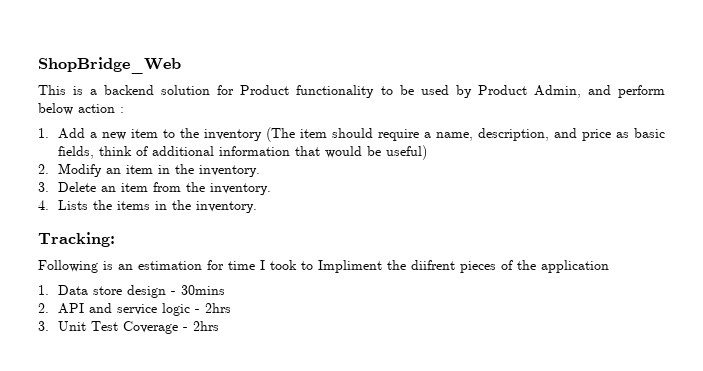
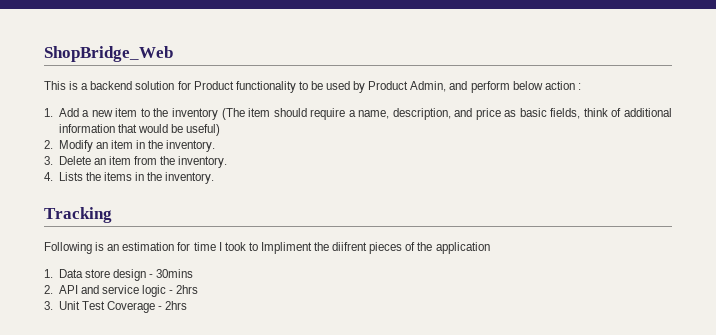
[38,232,115,247] Tracking: -> [44,207,112,223] Tracking

